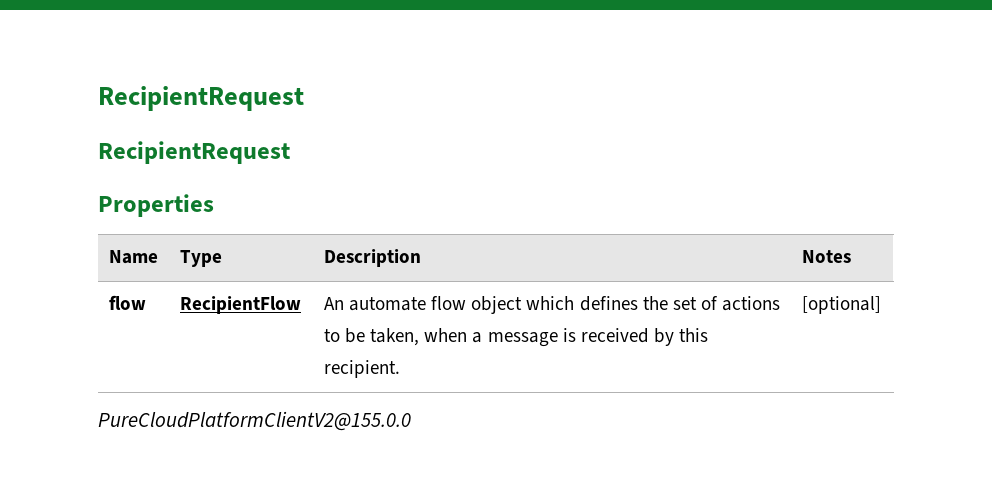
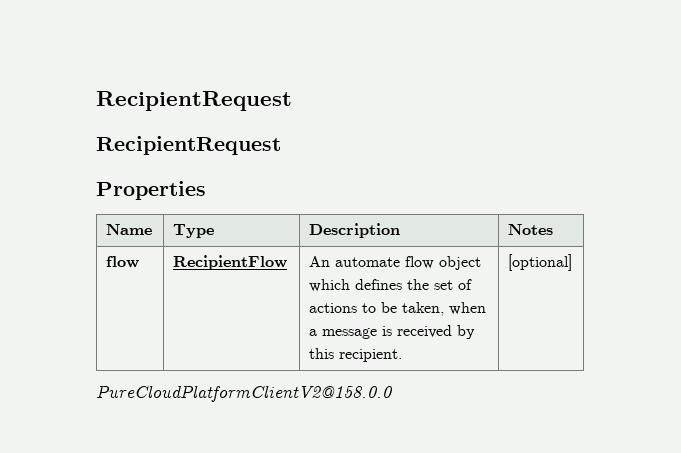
[98,411,411,431] PureCloudPlatformClientV2@155.0.0 -> [96,385,392,402] PureCloudPlatformClientV2@158.0.0

